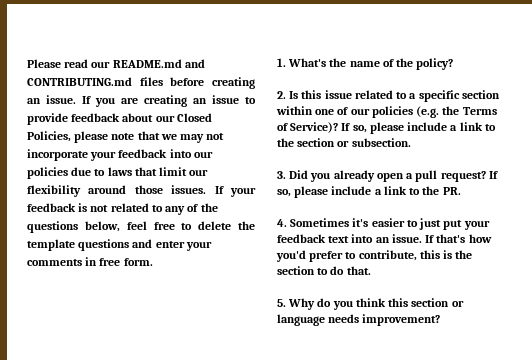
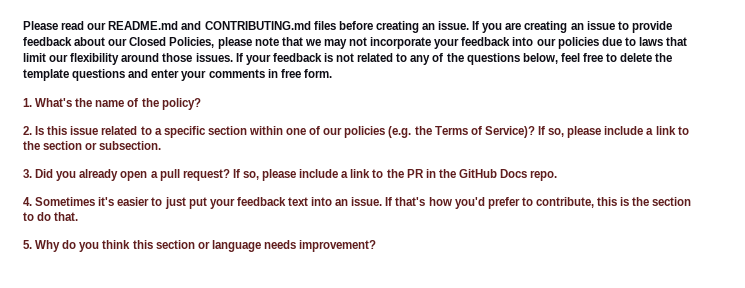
[442,187,461,195] PR. -> [406,169,558,181] PR in the GitHub Docs repo.

